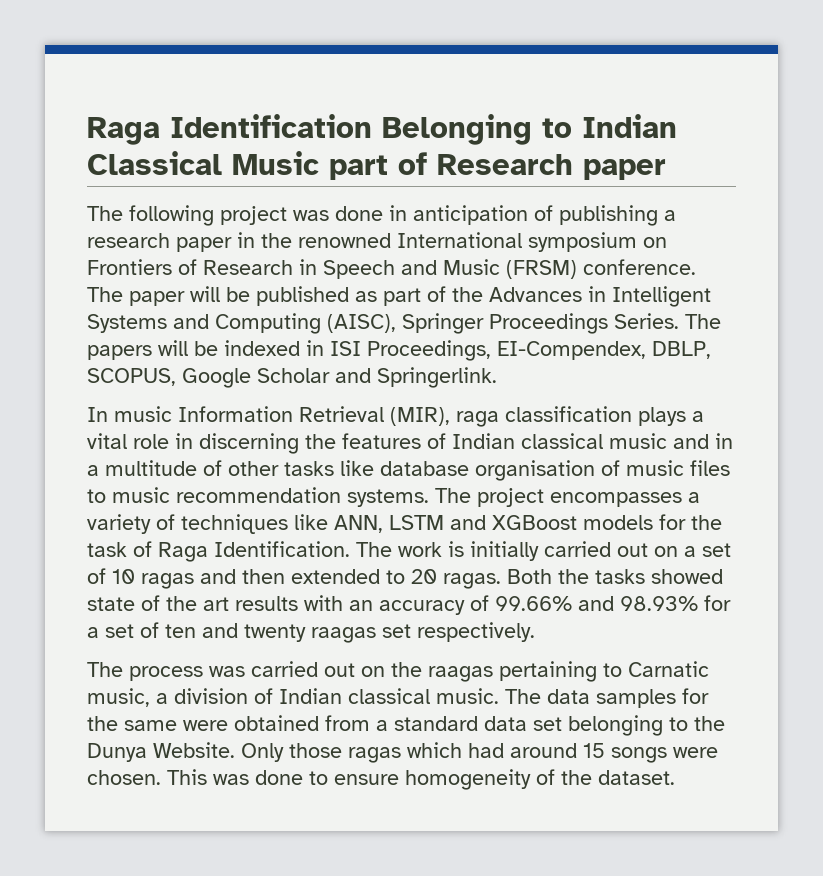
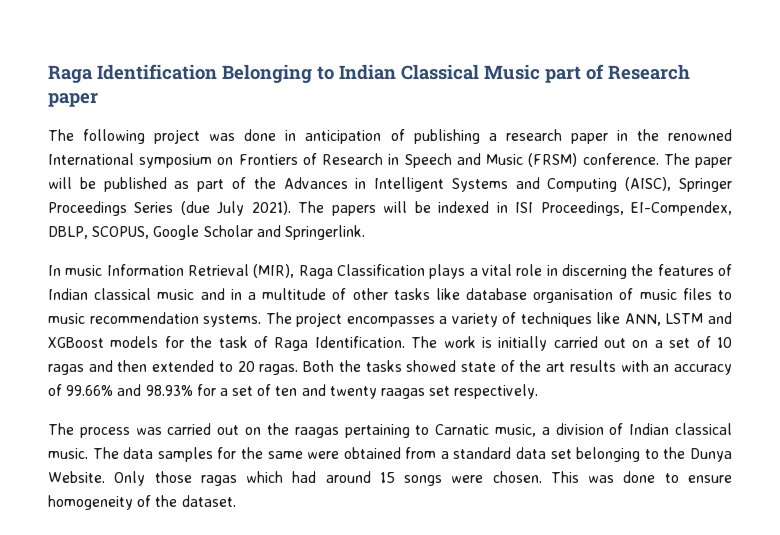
[614,313,679,329] Series. -> [134,201,291,216] Series (due July 2021).
[456,406,632,427] raga classification -> [298,264,426,279] Raga Classification

